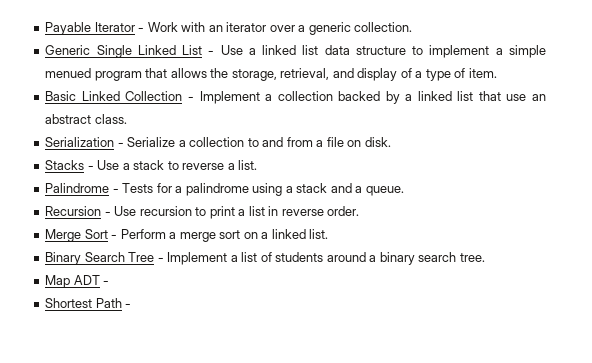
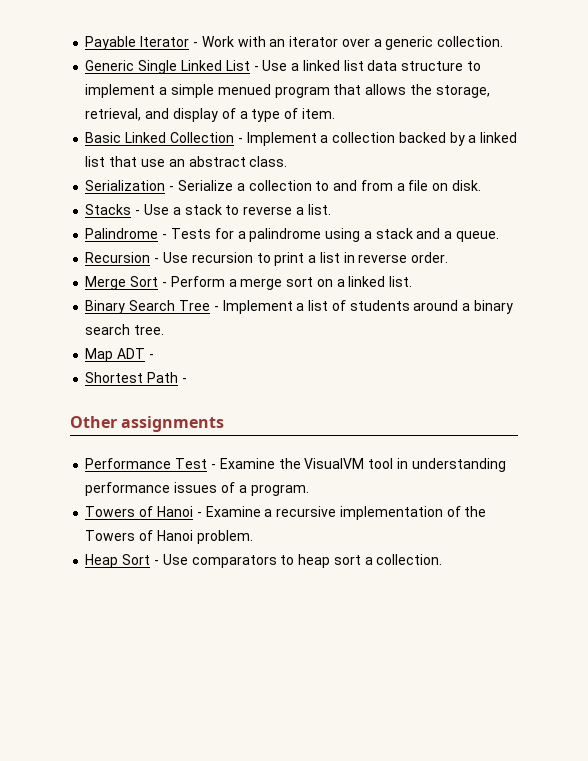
(132, 305) none -> [70,416,225,432] [85,458,506,472] [85,482,309,496] [85,506,487,520] [85,530,253,544] [85,554,443,568] // Other assignments // Performance Test - Examine the VisualVM tool in understanding performance issues of a program. // Towers of Hanoi - Examine a recursive implementation of the Towers of Hanoi problem. // Heap Sort - Use comparators to heap sort a collection.

